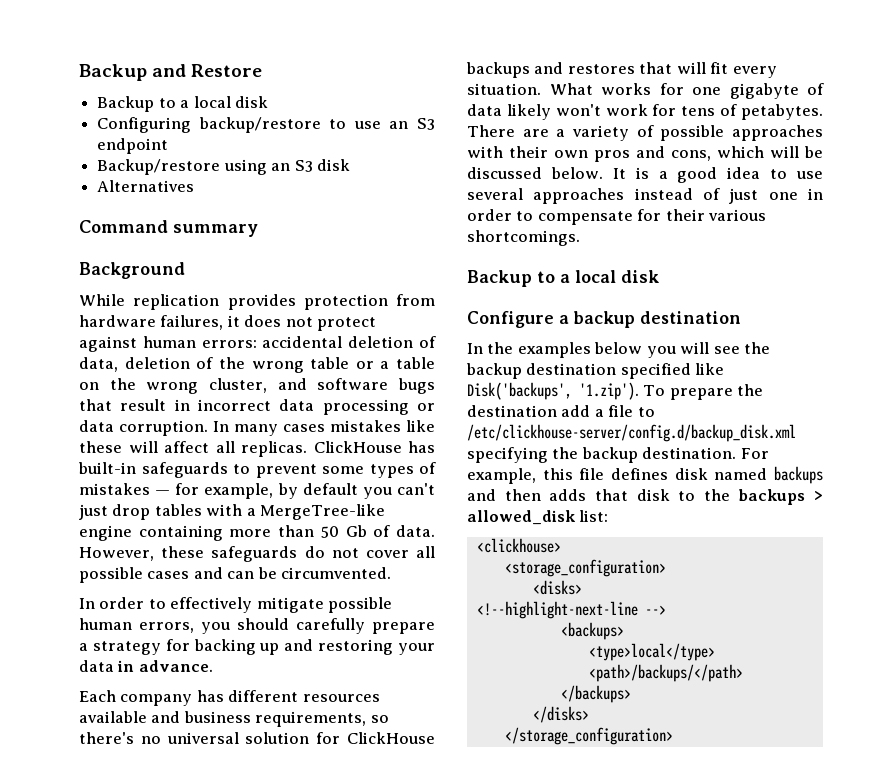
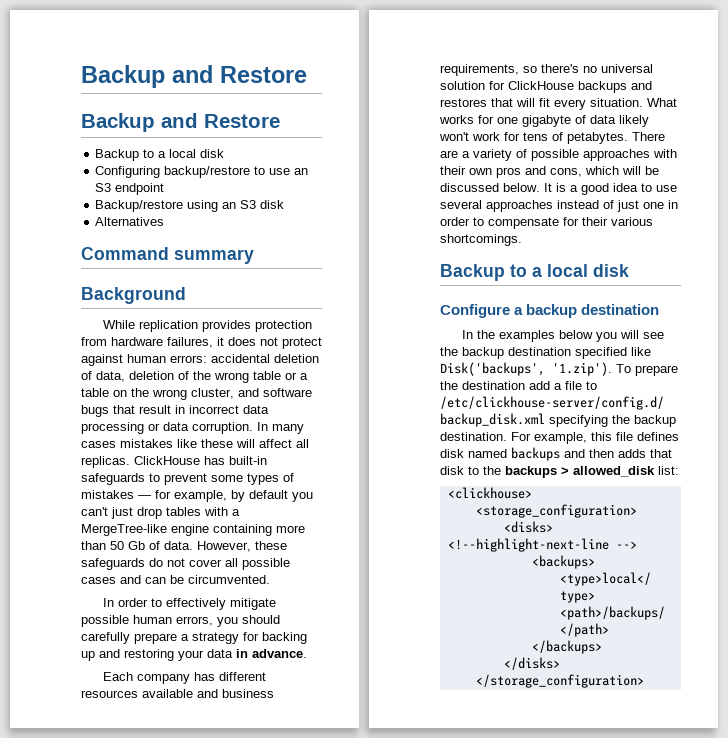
[79,64,263,81] Backup and Restore -> [81,65,307,88] [81,113,280,132] Backup and Restore // Backup and Restore

